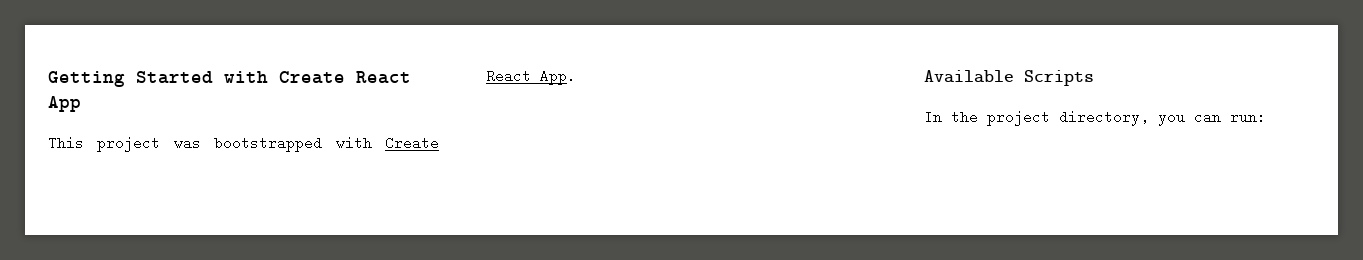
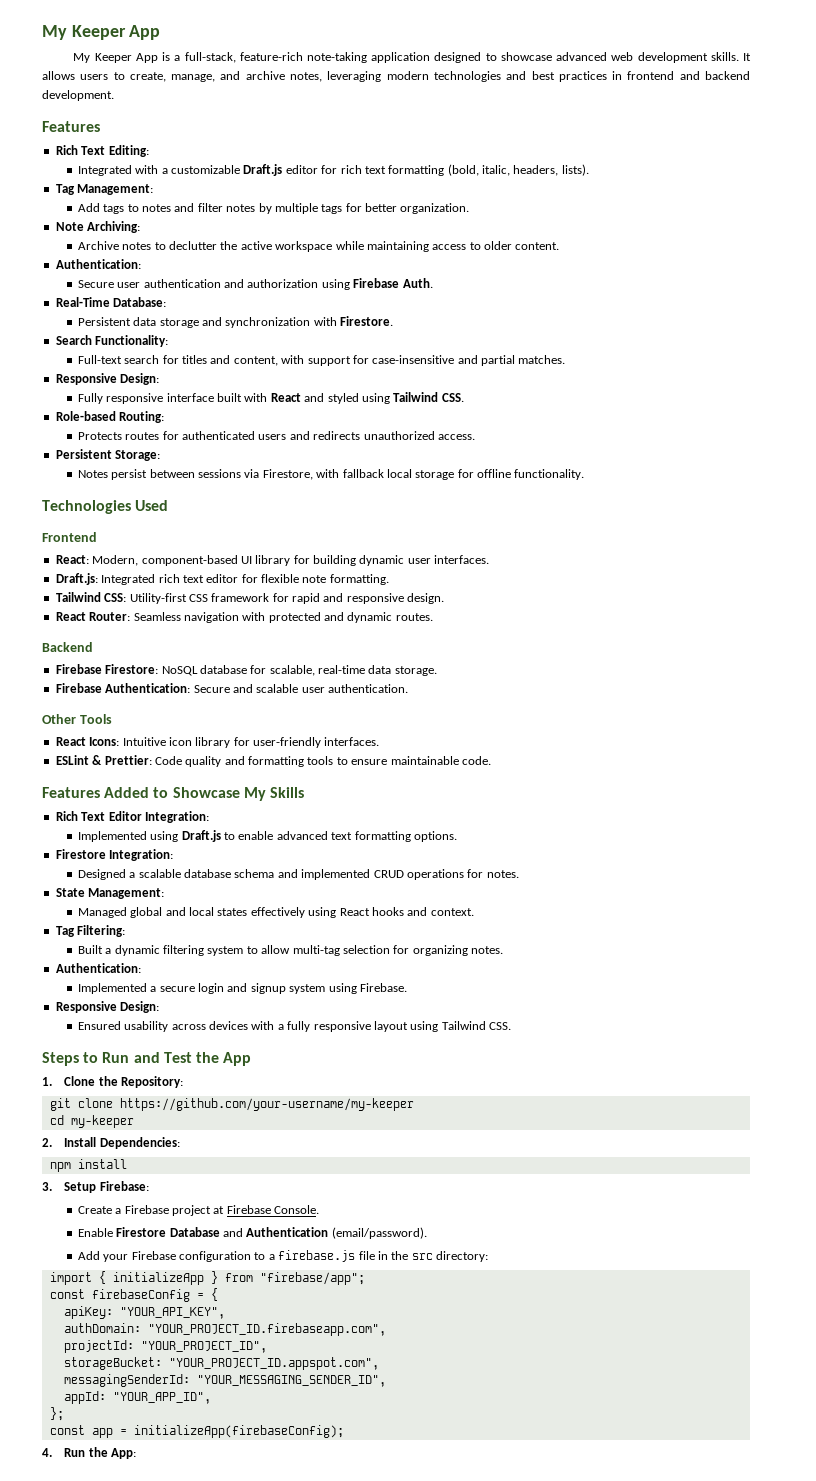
[48,71,411,87] [48,96,81,112] [48,136,439,152] [486,69,576,85] [924,70,1094,86] [924,110,1266,126] Getting Started with Create React App // This project was bootstrapped with Create React App. // Available Scripts // In the project directory, you can run: -> [42,25,161,40] [73,52,751,63] [42,71,750,82] [42,90,114,101] [42,121,100,132] [55,145,149,157] [77,164,589,176] [55,184,154,195] [77,203,470,214] [55,221,141,233] [77,241,560,252] [55,259,141,269] [77,278,433,290] [55,297,167,307] [77,316,394,328] [55,335,169,347] [77,355,566,366] [55,373,160,385] [77,392,464,404] [55,411,165,423] [77,431,475,440] [55,449,161,461] [77,469,585,480] [42,500,169,514] [42,532,97,542] [55,555,490,566] [55,573,389,585] [55,592,445,604] [55,612,433,623] [42,642,93,652] [55,664,437,676] [55,683,408,693] [42,714,112,724] [55,737,380,748] [55,755,491,767] [42,787,304,801] [55,811,209,823] [77,830,457,842] [55,849,174,861] [77,869,519,880] [55,888,165,899] [77,907,474,918] [55,925,126,937] [77,945,504,956] [55,963,141,973] [77,983,407,994] [55,1001,160,1013] [77,1021,512,1032] [42,1052,252,1066] [42,1076,183,1088] [49,1098,414,1111] [49,1115,134,1128] [42,1137,180,1149] [49,1159,127,1172] [42,1181,149,1193] [77,1205,320,1216] [77,1227,427,1239] [77,1250,489,1262] [49,1271,365,1285] [49,1288,218,1302] [63,1306,225,1319] [63,1323,386,1336] [63,1340,267,1353] [63,1357,379,1370] [63,1374,386,1387] [63,1391,211,1404] [49,1407,64,1421] [49,1425,344,1438] [42,1447,136,1459] My Keeper App // My Keeper App is a full-stack, feature-rich note-taking application designed to showcase advanced web development skills. It allows users to create, manage, and archive notes, leveraging modern technologies and best practices in frontend and backend development. // Features // Rich Text Editing: // Integrated with a customizable Draft.js editor for rich text formatting (bold, italic, headers, lists). // Tag Management: // Add tags to notes and filter notes by multiple tags for better organization. // Note Archiving: // Archive notes to declutter the active workspace while maintaining access to older content. // Authentication: // Secure user authentication and authorization using Firebase Auth. // Real-Time Database: // Persistent data storage and synchronization with Firestore. // Search Functionality: // Full-text search for titles and content, with support for case-insensitive and partial matches. // Responsive Design: // Fully responsive interface built with React and styled using Tailwind CSS. // Role-based Routing: // Protects routes for authenticated users and redirects unauthorized access. // Persistent Storage: // Notes persist between sessions via Firestore, with fallback local storage for offline functionality. // Technologies Used // Frontend // React: Modern, component-based UI library for building dynamic user interfaces. // Draft.js: Integrated rich text editor for flexible note formatting. // Tailwind CSS: Utility-first CSS framework for rapid and responsive design. // React Router: Seamless navigation with protected and dynamic routes. // Backend // Firebase Firestore: NoSQL database for scalable, real-time data storage. // Firebase Authentication: Secure and scalable user authentication. // Other Tools // React Icons: Intuitive icon library for user-friendly interfaces. // ESLint & Prettier: Code quality and formatting tools to ensure maintainable code. // Features Added to Showcase My Skills // Rich Text Editor Integration: // Implemented using Draft.js to enable advanced text formatting options. // Firestore Integration: // Designed a scalable database schema and implemented CRUD operations for notes. // State Management: // Managed global and local states effectively using React hooks and context. // Tag Filtering: // Built a dynamic filtering system to allow multi-tag selection for organizing notes. // Authentication: // Implemented a secure login and signup system using Firebase. // Responsive Design: // Ensured usability across devices with a fully responsive layout using Tailwind CSS. // Steps to Run and Test the App // 1. Clone the Repository: // git clone https://github.com/your-username/my-keeper // cd my-keeper // 2. Install Dependencies: // npm install // 3. Setup Firebase: // Create a Firebase project at Firebase Console. // Enable Firestore Database and Authentication (email/password). // Add your Firebase configuration to a firebase.js file in the src directory: // import { initializeApp } from "firebase/app"; // const firebaseConfig = { // apiKey: "YOUR_API_KEY", // authDomain: "YOUR_PROJECT_ID.firebaseapp.com", // projectId: "YOUR_PROJECT_ID", // storageBucket: "YOUR_PROJECT_ID.appspot.com", // messagingSenderId: "YOUR_MESSAGING_SENDER_ID", // appId: "YOUR_APP_ID", // }; // const app = initializeApp(firebaseConfig); // 4. Run the App:

